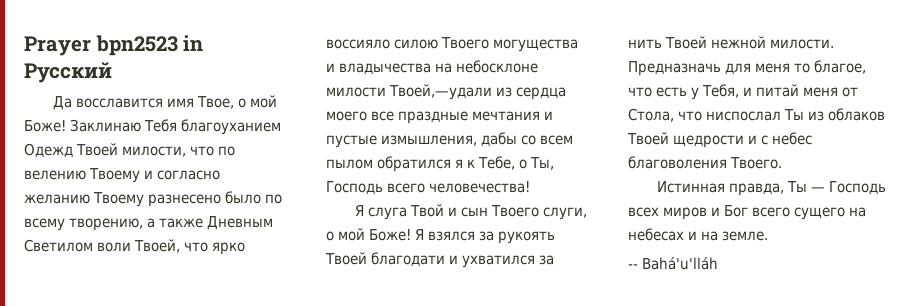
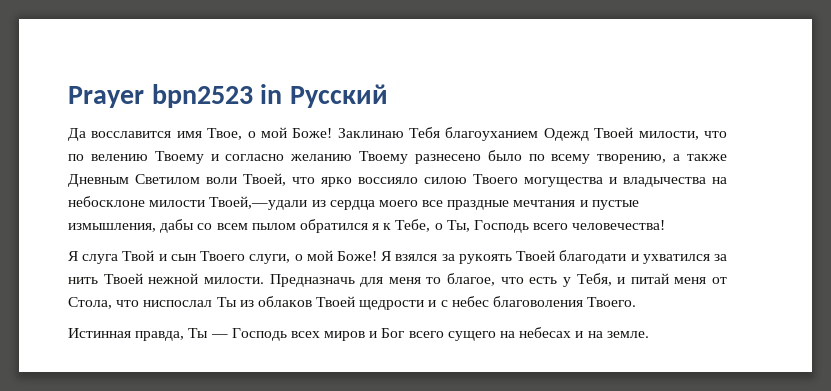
[628,257,719,270] // -- Bahá'u'lláh -> (649, 334) none

